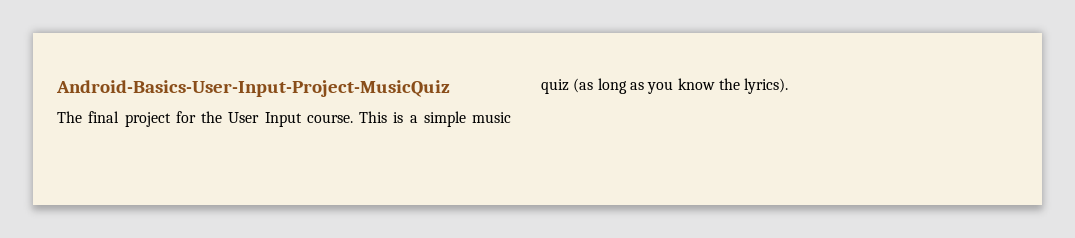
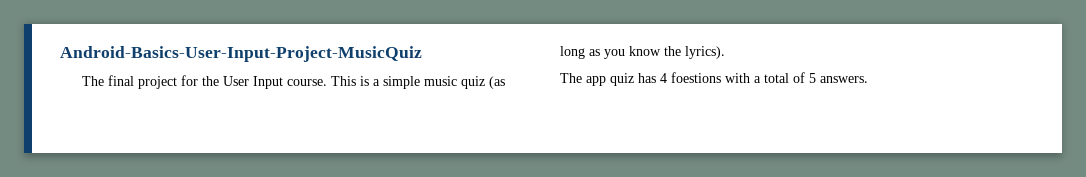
(789, 86) none -> [560,72,868,86] // The app quiz has 4 foestions with a total of 5 answers.

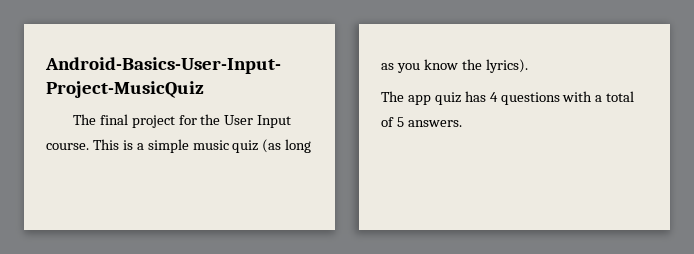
[671,72,721,83] foestions -> [500,92,560,105] questions

